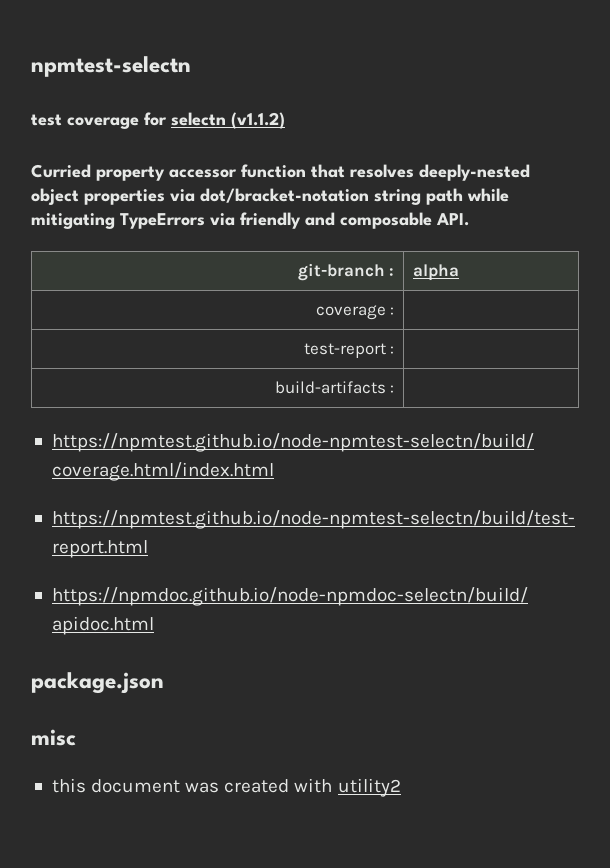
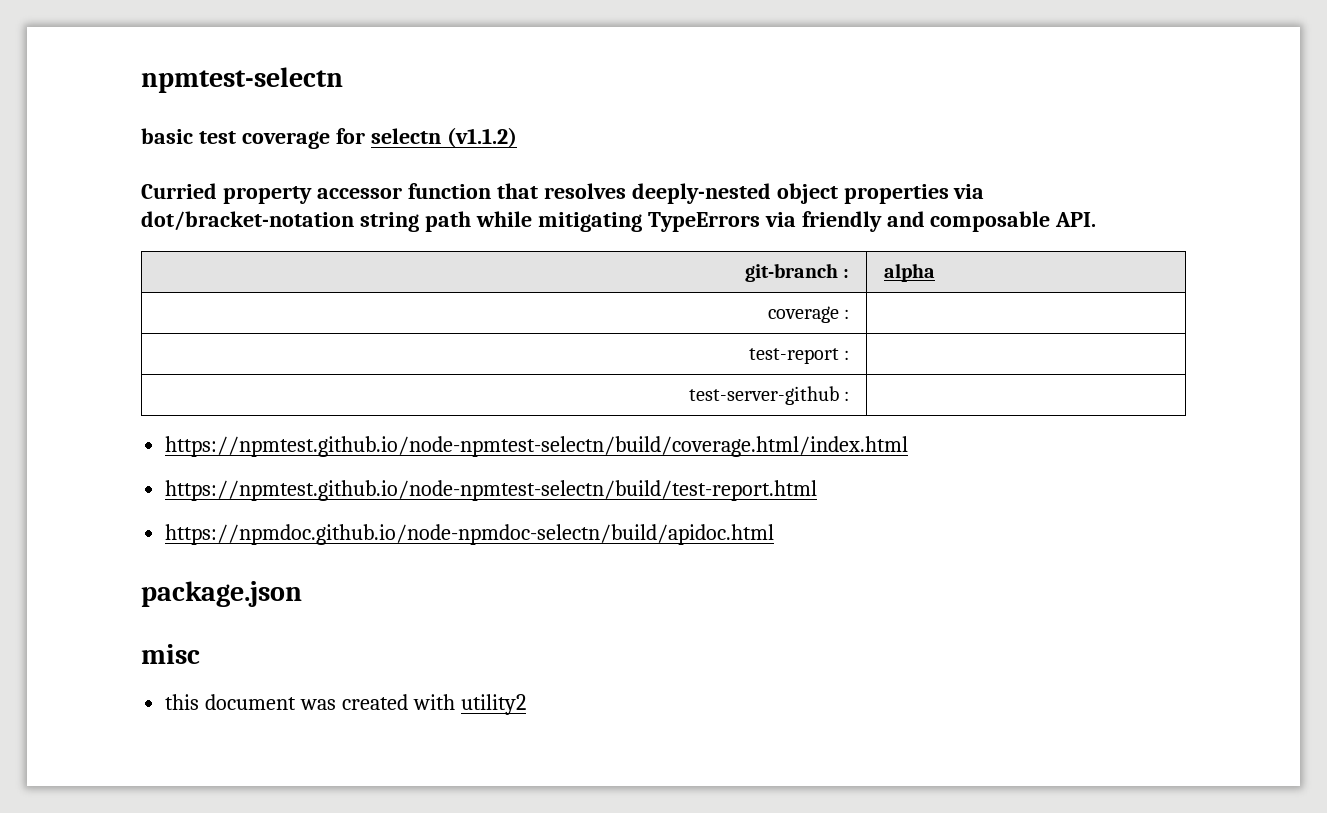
(191, 66) none -> [141,128,193,144] basic
[274,381,386,394] build-artifacts -> [689,386,840,405] test-server-github

